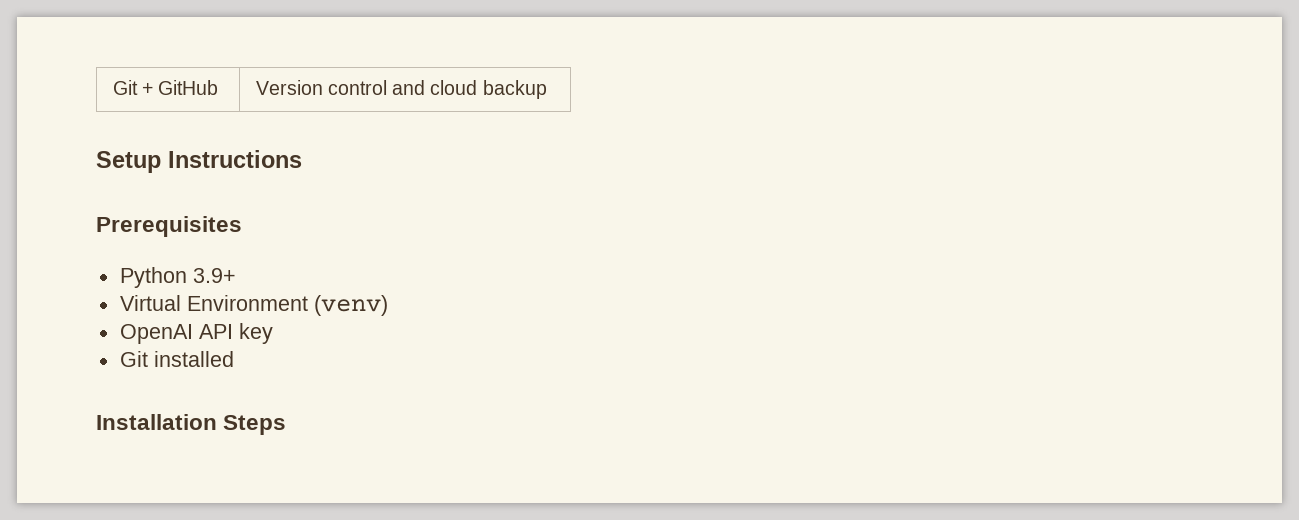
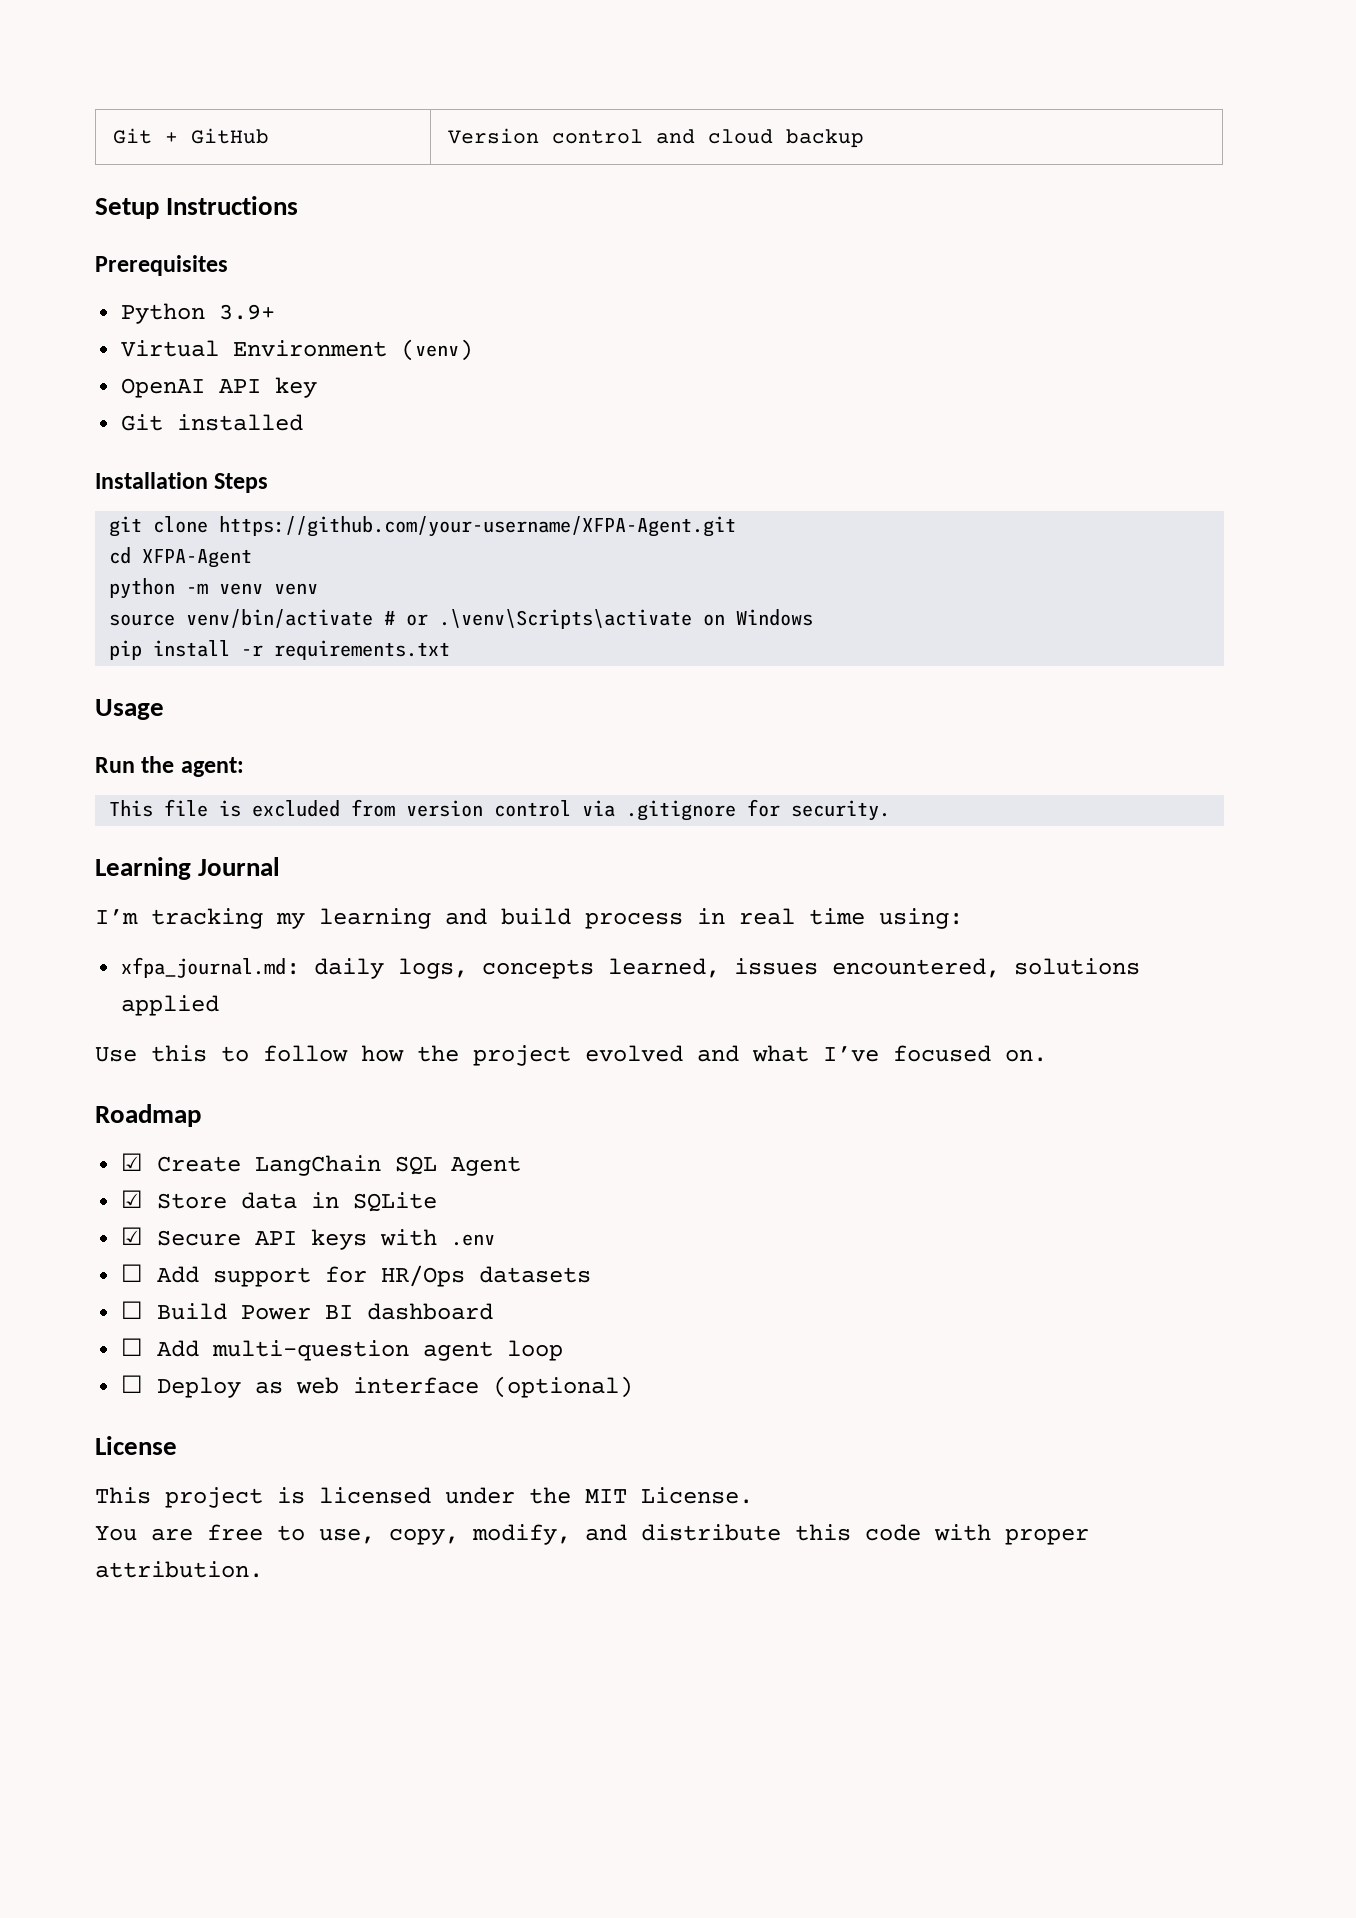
(287, 425) none -> [109,516,737,537] [109,547,253,568] [109,578,319,599] [109,609,814,629] [109,640,451,660] [95,699,164,720] [95,756,244,777] [109,799,891,821] [95,857,281,880] [95,908,963,929] [121,957,1141,979] [121,995,220,1016] [95,1045,1047,1066] [95,1104,201,1127] [121,1153,522,1176] [121,1190,438,1212] [121,1227,496,1250] [121,1264,592,1287] [121,1301,494,1320] [121,1338,564,1361] [121,1375,634,1398] [95,1436,177,1455] [95,1487,753,1508] [95,1524,1089,1545] [95,1561,263,1578] // git clone https://github.com/your-username/XFPA-Agent.git // cd XFPA-Agent // python -m venv venv // source venv/bin/activate # or .\venv\Scripts\activate on Windows // pip install -r requirements.txt // Usage // Run the agent: // This file is excluded from version control via .gitignore for security. // Learning Journal // I’m tracking my learning and build process in real time using: // xfpa_journal.md: daily logs, concepts learned, issues encountered, solutions applied // Use this to follow how the project evolved and what I’ve focused on. // Roadmap // ☑ Create LangChain SQL Agent // ☑ Store data in SQLite // ☑ Secure API keys with .env // ☐ Add support for HR/Ops datasets // ☐ Build Power BI dashboard // ☐ Add multi-question agent loop // ☐ Deploy as web interface (optional) // License // This project is licensed under the MIT License. // You are free to use, copy, modify, and distribute this code with proper attribution.

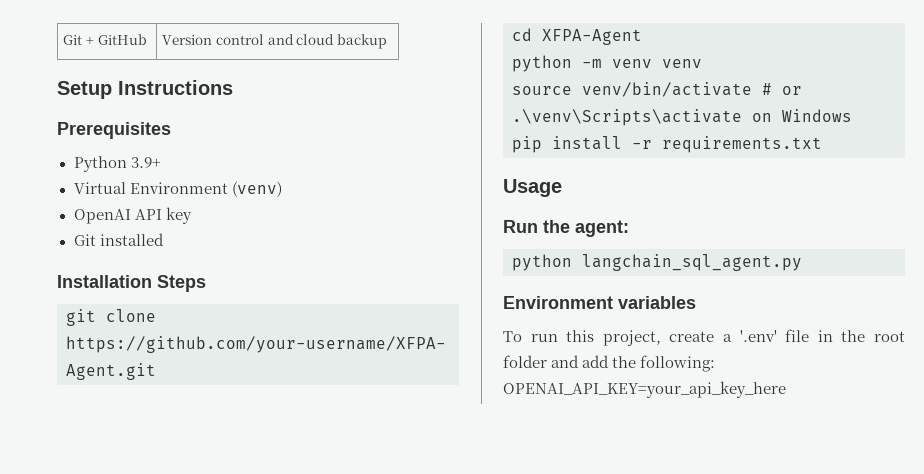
[109,799,891,821] [95,857,281,880] [95,908,963,929] [121,957,1141,979] [121,995,220,1016] [95,1045,1047,1066] [95,1104,201,1127] [121,1153,522,1176] [121,1190,438,1212] [121,1227,496,1250] [121,1264,592,1287] [121,1301,494,1320] [121,1338,564,1361] [121,1375,634,1398] [95,1436,177,1455] [95,1487,753,1508] [95,1524,1089,1545] [95,1561,263,1578] This file is excluded from version control via .gitignore for security. // Learning Journal // I’m tracking my learning and build process in real time using: // xfpa_journal.md: daily logs, concepts learned, issues encountered, solutions applied // Use this to follow how the project evolved and what I’ve focused on. // Roadmap // ☑ Create LangChain SQL Agent // ☑ Store data in SQLite // ☑ Secure API keys with .env // ☐ Add support for HR/Ops datasets // ☐ Build Power BI dashboard // ☐ Add multi-question agent loop // ☐ Deploy as web interface (optional) // License // This project is licensed under the MIT License. // You are free to use, copy, modify, and distribute this code with proper attribution. -> [512,254,802,271] [503,296,696,309] [503,329,906,346] [503,355,716,372] [503,381,786,398] python langchain_sql_agent.py // Environment variables // To run this project, create a '.env' file in the root folder and add the following: OPENAI_API_KEY=your_api_key_here

